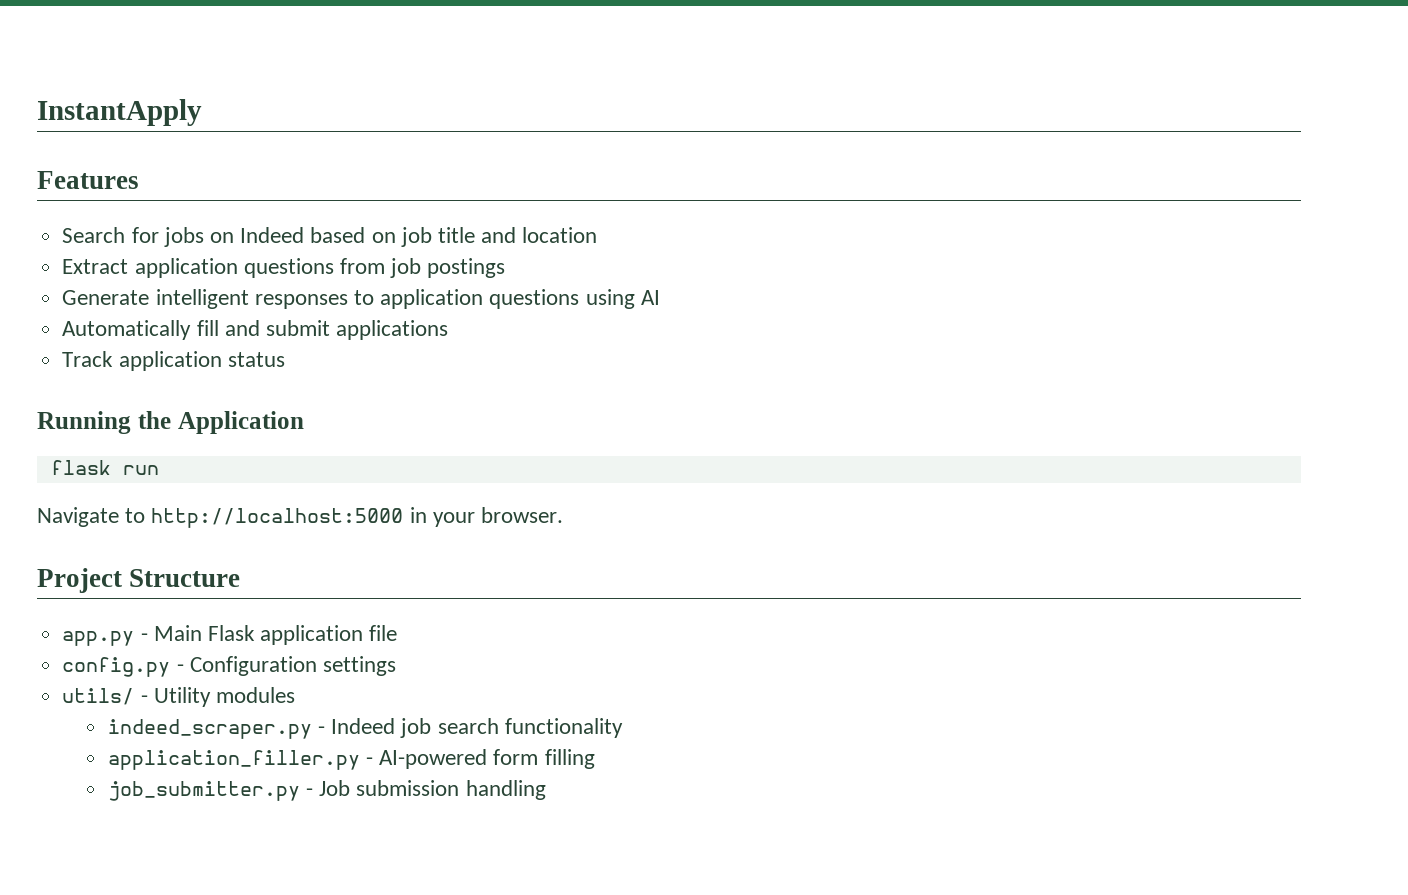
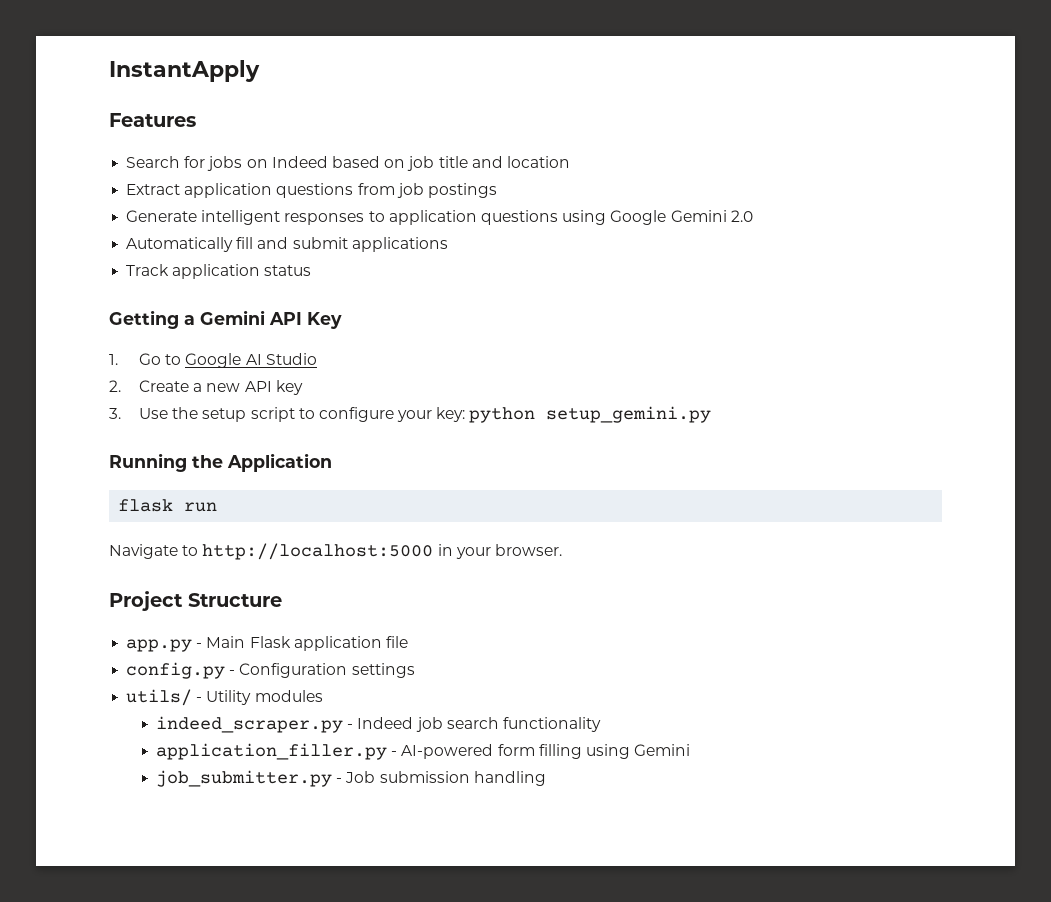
[640,290,660,305] AI -> [610,210,753,225] Google Gemini 2.0
(285, 359) none -> [109,310,342,329] [109,353,317,368] [109,380,303,395] [109,406,712,423] // Getting a Gemini API Key // 1. Go to Google AI Studio // 2. Create a new API key // 3. Use the setup script to configure your key: python setup_gemini.py
(595, 759) none -> [585,744,691,759] using Gemini

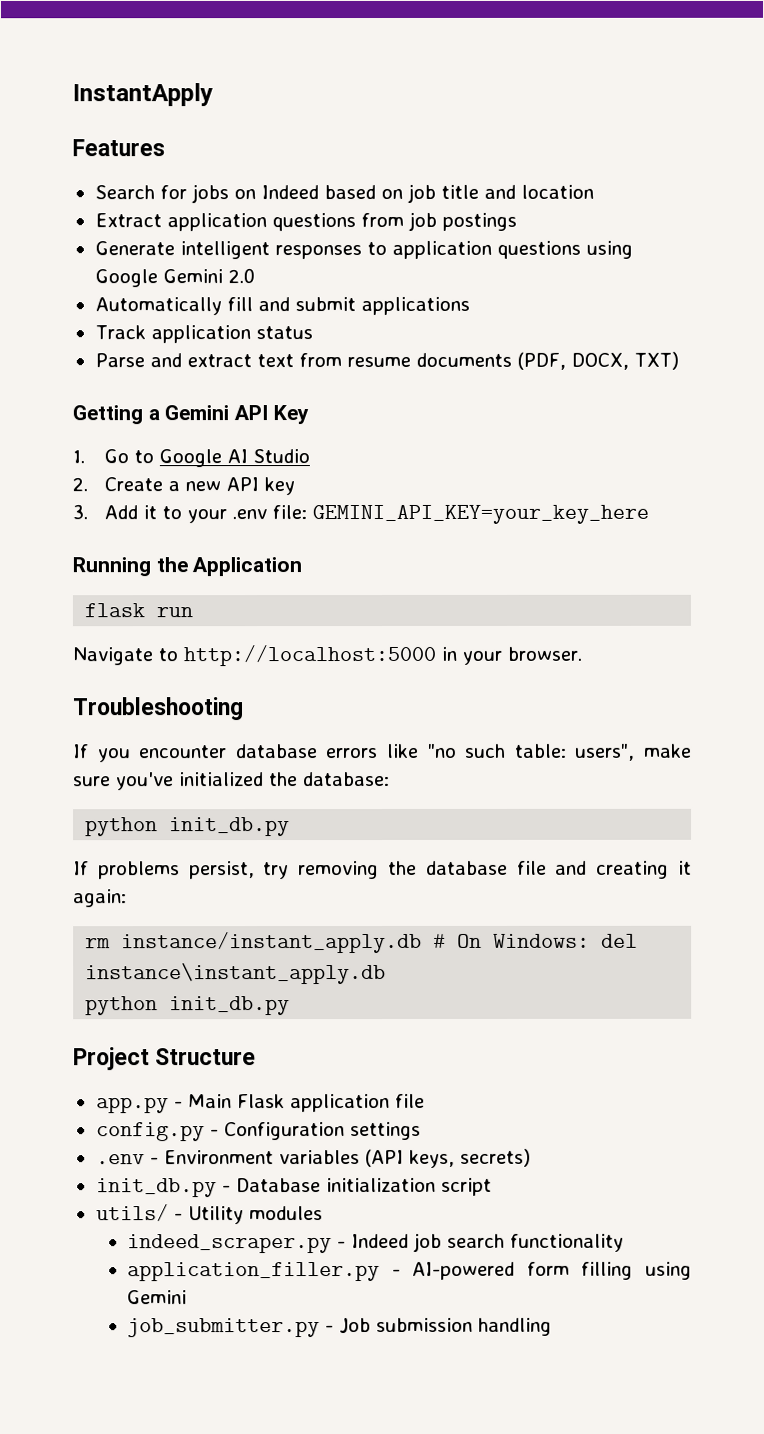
(312, 270) none -> [94,351,679,370] // Parse and extract text from resume documents (PDF, DOCX, TXT)
[138,406,712,423] Use the setup script to configure your key: python setup_gemini.py -> [103,504,649,525] Add it to your .env file: GEMINI_API_KEY=your_key_here
(562, 550) none -> [72,697,244,721] [73,743,693,763] [73,771,390,791] [85,817,291,837] [73,860,692,880] [73,889,127,908] [85,931,639,954] [85,962,387,985] [85,996,291,1016] // Troubleshooting // If you encounter database errors like "no such table: users", make sure you've initialized the database: // python init_db.py // If problems persist, try removing the database file and creating it again: // rm instance/instant_apply.db # On Windows: del instance\instant_apply.db // python init_db.py
(415, 670) none -> [95,1148,531,1168] [95,1177,492,1198] // .env - Environment variables (API keys, secrets) // init_db.py - Database initialization script

